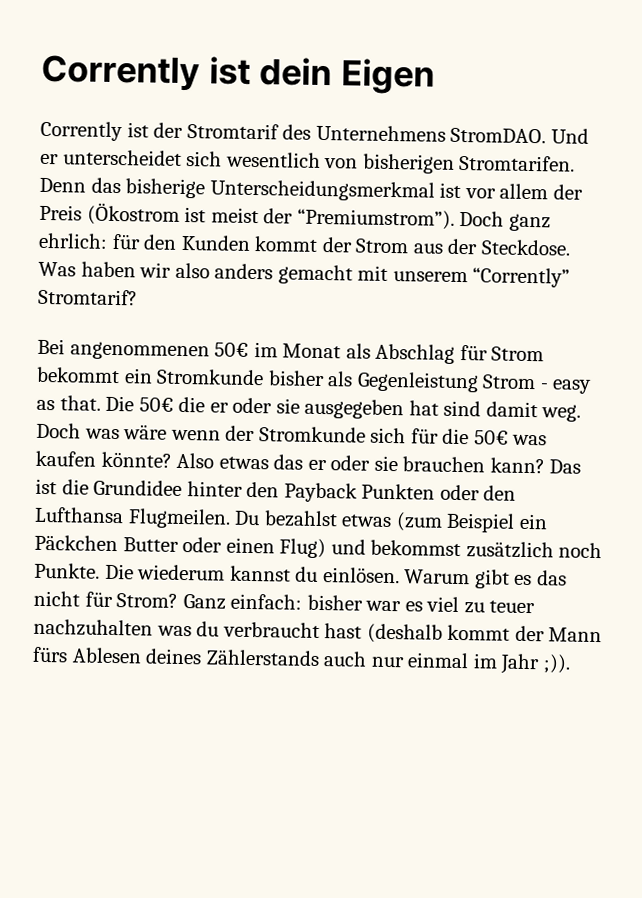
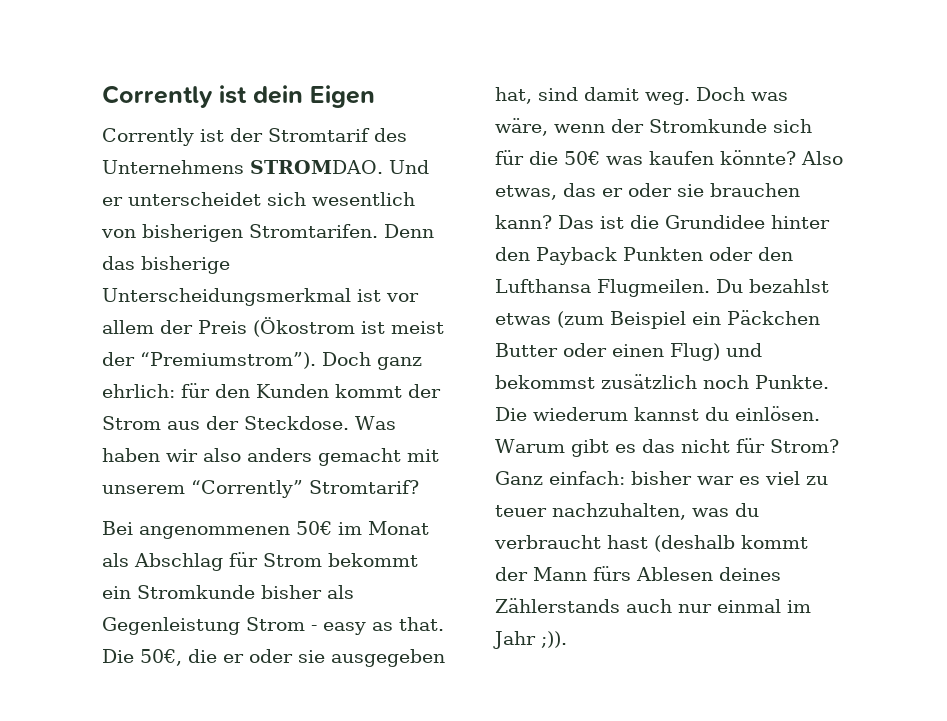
[450,127,547,144] StromDAO. -> [250,160,383,174] STROMDAO.
[138,397,174,412] 50€ -> [140,649,182,666] 50€,
[408,400,439,416] hat -> [495,87,532,104] hat,
[123,424,168,440] wäre -> [495,118,548,136] wäre,
[218,456,269,470] etwas -> [495,185,557,200] etwas,
[33,618,153,637] nachzuhalten -> [552,503,686,520] nachzuhalten,

